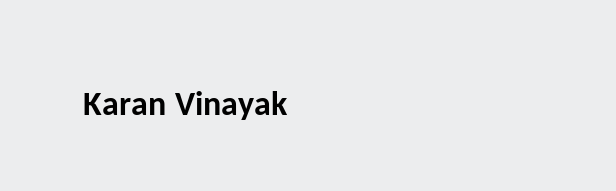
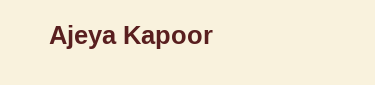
[83,91,289,120] Karan Vinayak -> [49,25,213,49] Ajeya Kapoor

